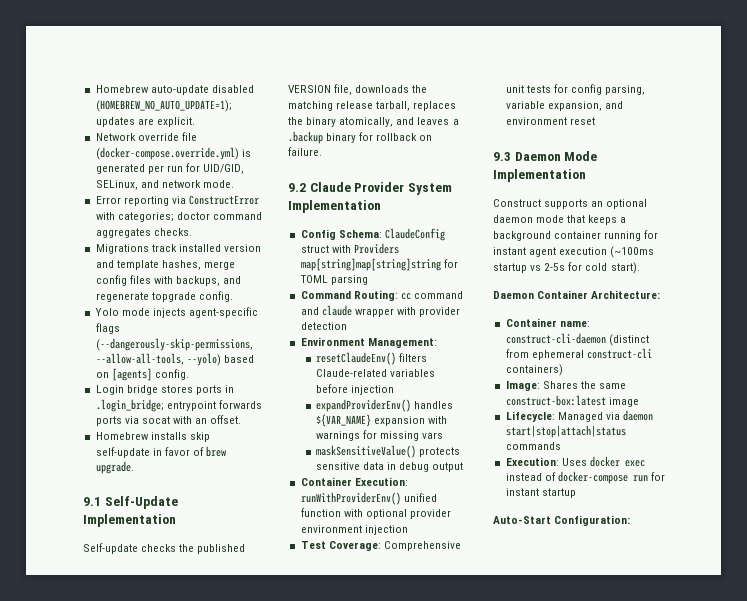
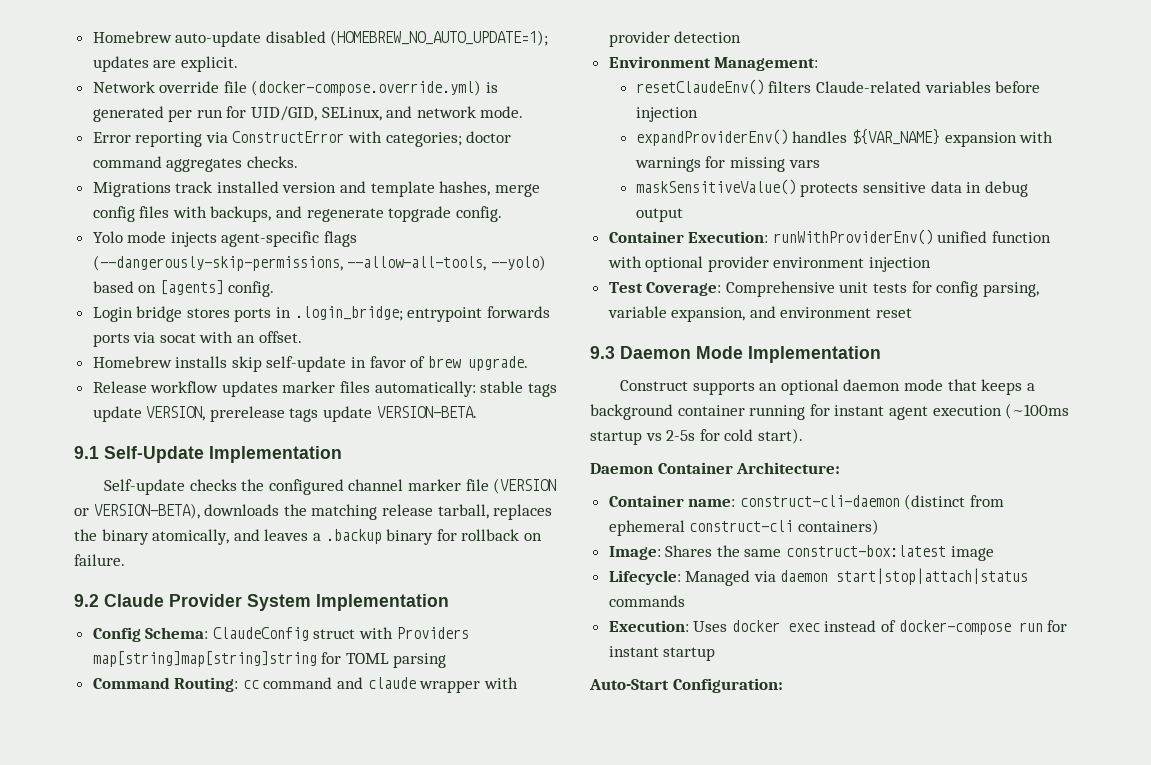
(134, 467) none -> [92,381,557,397] [92,406,477,422] // Release workflow updates marker files automatically: stable tags update VERSION, prerelease tags update VERSION-BETA.
[197,544,246,554] [288,84,353,95] published VERSION file, -> [268,478,557,495] [74,503,200,519] configured channel marker file (VERSION or VERSION-BETA),

